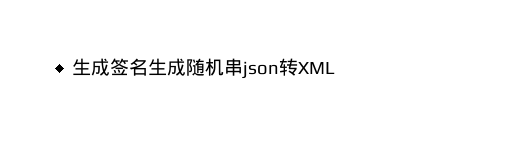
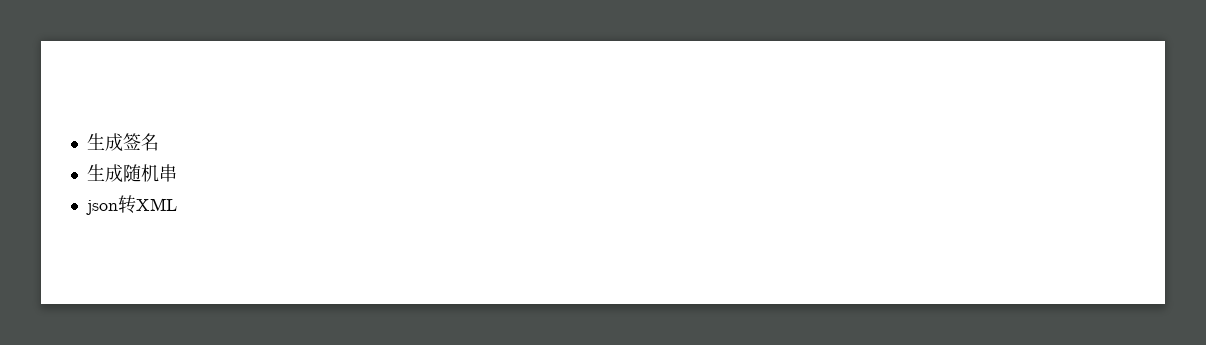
(149, 67) none -> (159, 142) //
(244, 67) none -> (177, 173) //

